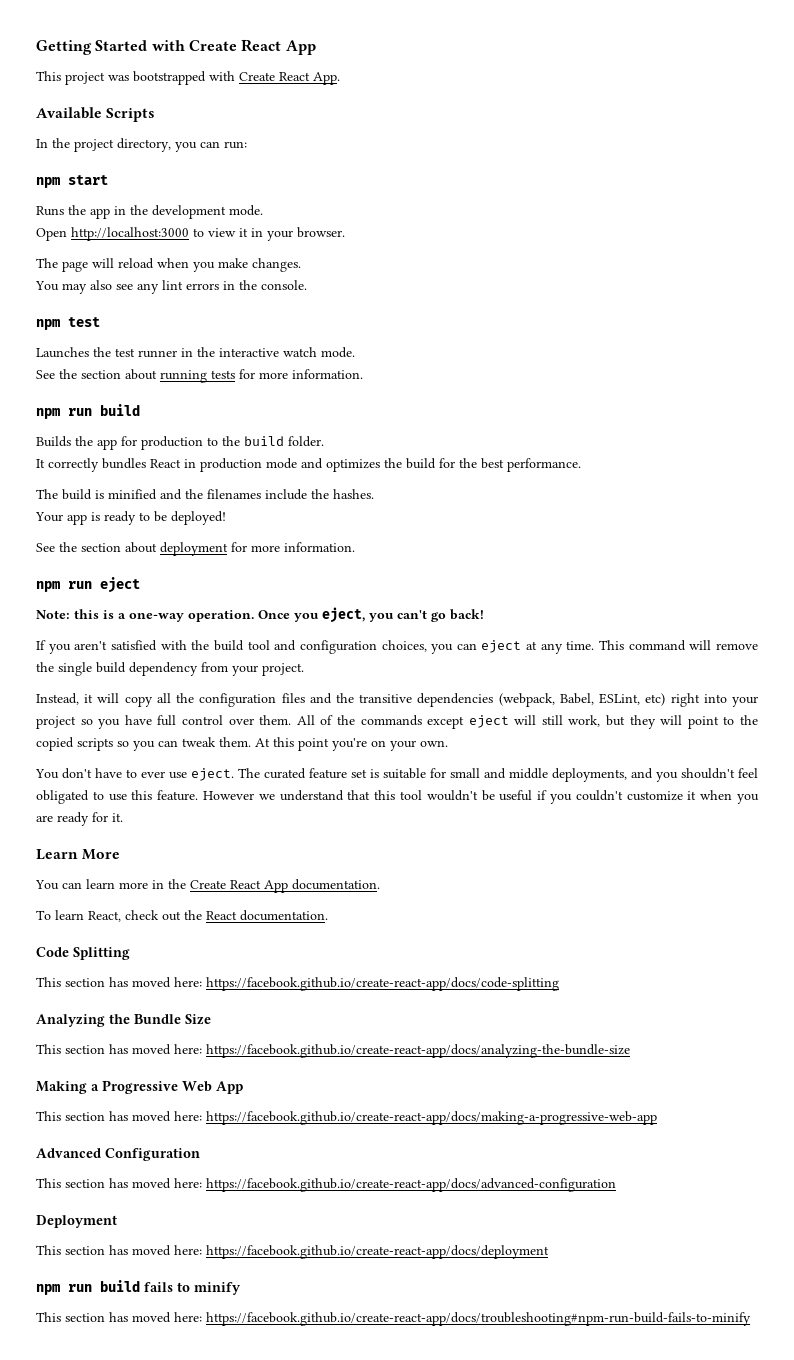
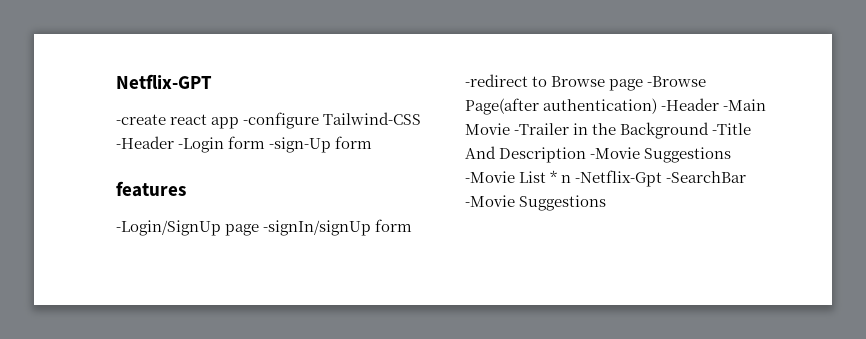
[36,39,316,55] [36,71,340,85] [36,107,156,122] [36,138,247,152] [36,175,108,188] [36,205,263,219] [36,227,345,241] [36,258,301,272] [35,280,307,294] [36,317,100,330] [36,347,355,358] [36,369,363,383] [36,404,140,419] [36,436,324,450] [36,458,581,472] [36,489,374,500] [35,511,226,525] [36,542,355,556] [36,577,140,593] [36,607,484,623] [36,640,758,654] [36,662,304,676] [36,693,758,707] [36,715,759,729] [36,737,448,751] [35,768,758,782] [36,790,759,804] [36,812,123,826] [36,849,121,860] [35,879,380,893] [36,910,328,922] [36,947,130,960] [36,977,559,991] [36,1014,211,1027] [36,1044,630,1058] [36,1080,243,1094] [36,1111,657,1125] [36,1148,200,1161] [36,1178,616,1192] [36,1215,117,1228] [36,1245,549,1259] [36,1280,241,1295] [36,1312,751,1326] Getting Started with Create React App // This project was bootstrapped with Create React App. // Available Scripts // In the project directory, you can run: // npm start // Runs the app in the development mode. // Open http://localhost:3000 to view it in your browser. // The page will reload when you make changes. // You may also see any lint errors in the console. // npm test // Launches the test runner in the interactive watch mode. // See the section about running tests for more information. // npm run build // Builds the app for production to the build folder. // It correctly bundles React in production mode and optimizes the build for the best performance. // The build is minified and the filenames include the hashes. // Your app is ready to be deployed! // See the section about deployment for more information. // npm run eject // Note: this is a one-way operation. Once you eject, you can't go back! // If you aren't satisfied with the build tool and configuration choices, you can eject at any time. This command will remove the single build dependency from your project. // Instead, it will copy all the configuration files and the transitive dependencies (webpack, Babel, ESLint, etc) right into your project so you have full control over them. All of the commands except eject will still work, but they will point to the copied scripts so you can tweak them. At this point you're on your own. // You don't have to ever use eject. The curated feature set is suitable for small and middle deployments, and you shouldn't feel obligated to use this feature. However we understand that this tool wouldn't be useful if you couldn't customize it when you are ready for it. // Learn More // You can learn more in the Create React App documentation. // To learn React, check out the React documentation. // Code Splitting // This section has moved here: https://facebook.github.io/create-react-app/docs/code-splitting // Analyzing the Bundle Size // This section has moved here: https://facebook.github.io/create-react-app/docs/analyzing-the-bundle-size // Making a Progressive Web App // This section has moved here: https://facebook.github.io/create-react-app/docs/making-a-progressive-web-app // Advanced Configuration // This section has moved here: https://facebook.github.io/create-react-app/docs/advanced-configuration // Deployment // This section has moved here: https://facebook.github.io/create-react-app/docs/deployment // npm run build fails to minify // This section has moved here: https://facebook.github.io/create-react-app/docs/troubleshooting#npm-run-build-fails-to-minify -> [116,74,212,89] [116,112,422,129] [116,136,373,153] [116,181,186,197] [116,219,413,236] [465,74,707,91] [465,98,767,115] [465,122,752,139] [465,146,732,163] [465,170,747,187] [465,195,607,211] Netflix-GPT // -create react app -configure Tailwind-CSS -Header -Login form -sign-Up form // features // -Login/SignUp page -signIn/signUp form -redirect to Browse page -Browse Page(after authentication) -Header -Main Movie -Trailer in the Background -Title And Description -Movie Suggestions -Movie List * n -Netflix-Gpt -SearchBar -Movie Suggestions

